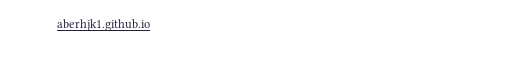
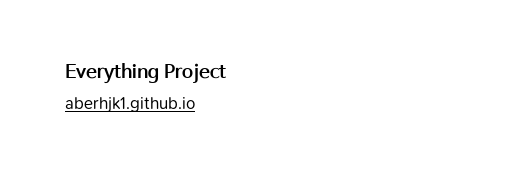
(57, 25) none -> [65,63,226,84] Everything Project //

